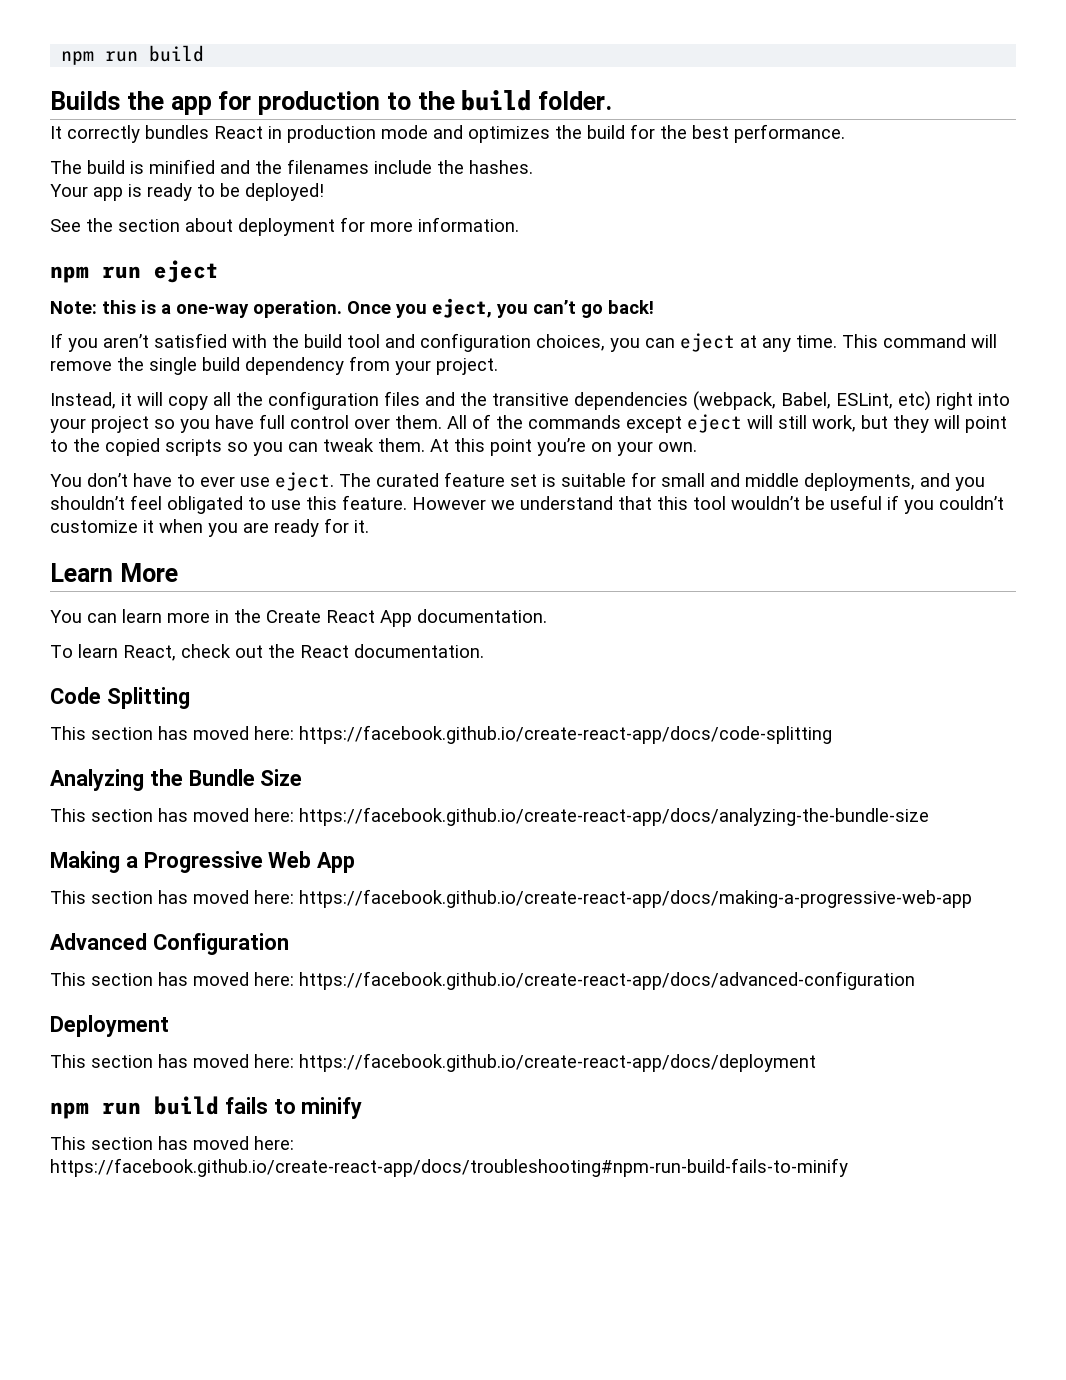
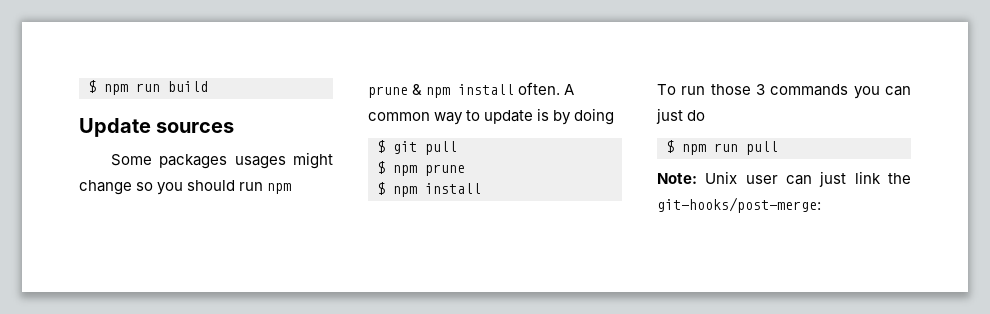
(61, 58) none -> [88,80,96,93] $
[50,90,612,115] [50,124,845,143] [50,159,533,174] [50,183,324,201] [50,217,519,236] [50,260,219,283] Builds the app for production to the build folder. // It correctly bundles React in production mode and optimizes the build for the best performance. // The build is minified and the filenames include the hashes. // Your app is ready to be deployed! // See the section about deployment for more information. // npm run eject -> [79,118,235,137] [110,152,333,169] [79,180,292,195] [368,82,575,98] [368,108,615,125] [377,140,457,155] [377,161,465,176] [377,182,481,197] [657,84,911,99] [656,108,706,124] [666,140,778,155] Update sources // Some packages usages might change so you should run npm prune & npm install often. A common way to update is by doing // $ git pull // $ npm prune // $ npm install // To run those 3 commands you can just do // $ npm run pull
[102,298,654,318] [50,333,997,352] [50,356,498,375] [50,391,1010,411] [50,414,1007,433] [50,438,697,456] [50,472,985,491] [50,495,1004,514] [50,518,369,537] [50,563,178,582] [50,609,547,627] [50,644,484,661] [50,687,190,709] [50,725,832,744] [50,769,303,791] [50,807,929,826] [50,851,356,873] [50,889,972,908] [50,933,289,955] [50,971,915,990] [50,1015,169,1037] [50,1053,816,1072] [50,1096,363,1119] [50,1136,294,1150] [50,1158,848,1177] this is a one-way operation. Once you eject, you can’t go back! // If you aren’t satisfied with the build tool and configuration choices, you can eject at any time. This command will remove the single build dependency from your project. // Instead, it will copy all the configuration files and the transitive dependencies (webpack, Babel, ESLint, etc) right into your project so you have full control over them. All of the commands except eject will still work, but they will point to the copied scripts so you can tweak them. At this point you’re on your own. // You don’t have to ever use eject. The curated feature set is suitable for small and middle deployments, and you shouldn’t feel obligated to use this feature. However we understand that this tool wouldn’t be useful if you couldn’t customize it when you are ready for it. // Learn More // You can learn more in the Create React App documentation. // To learn React, check out the React documentation. // Code Splitting // This section has moved here: https://facebook.github.io/create-react-app/docs/code-splitting // Analyzing the Bundle Size // This section has moved here: https://facebook.github.io/create-react-app/docs/analyzing-the-bundle-size // Making a Progressive Web App // This section has moved here: https://facebook.github.io/create-react-app/docs/making-a-progressive-web-app // Advanced Configuration // This section has moved here: https://facebook.github.io/create-react-app/docs/advanced-configuration // Deployment // This section has moved here: https://facebook.github.io/create-react-app/docs/deployment // npm run build fails to minify // This section has moved here: https://facebook.github.io/create-react-app/docs/troubleshooting#npm-run-build-fails-to-minify -> [705,171,911,187] [657,197,821,213] Unix user can just link the git-hooks/post-merge:

